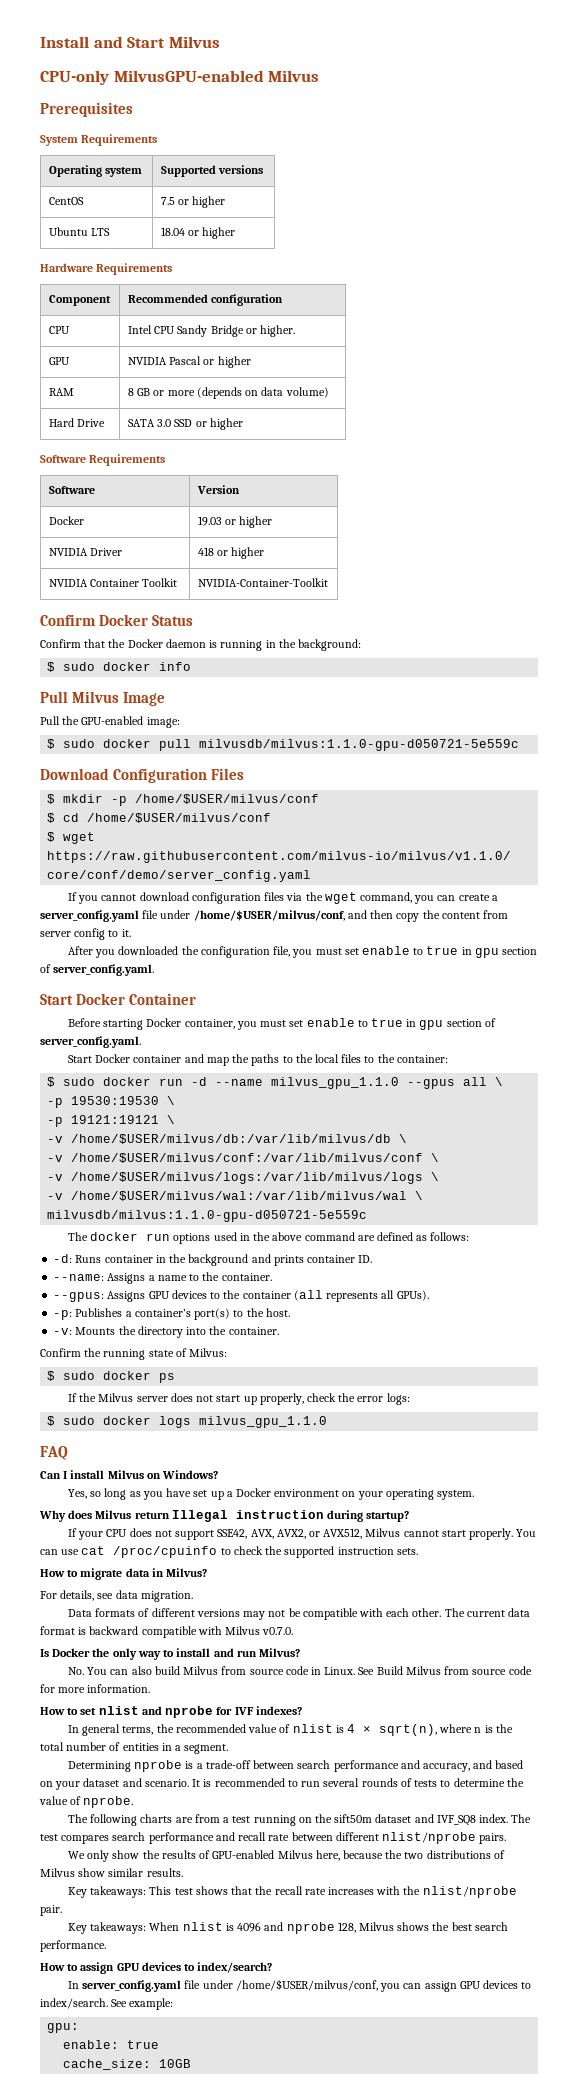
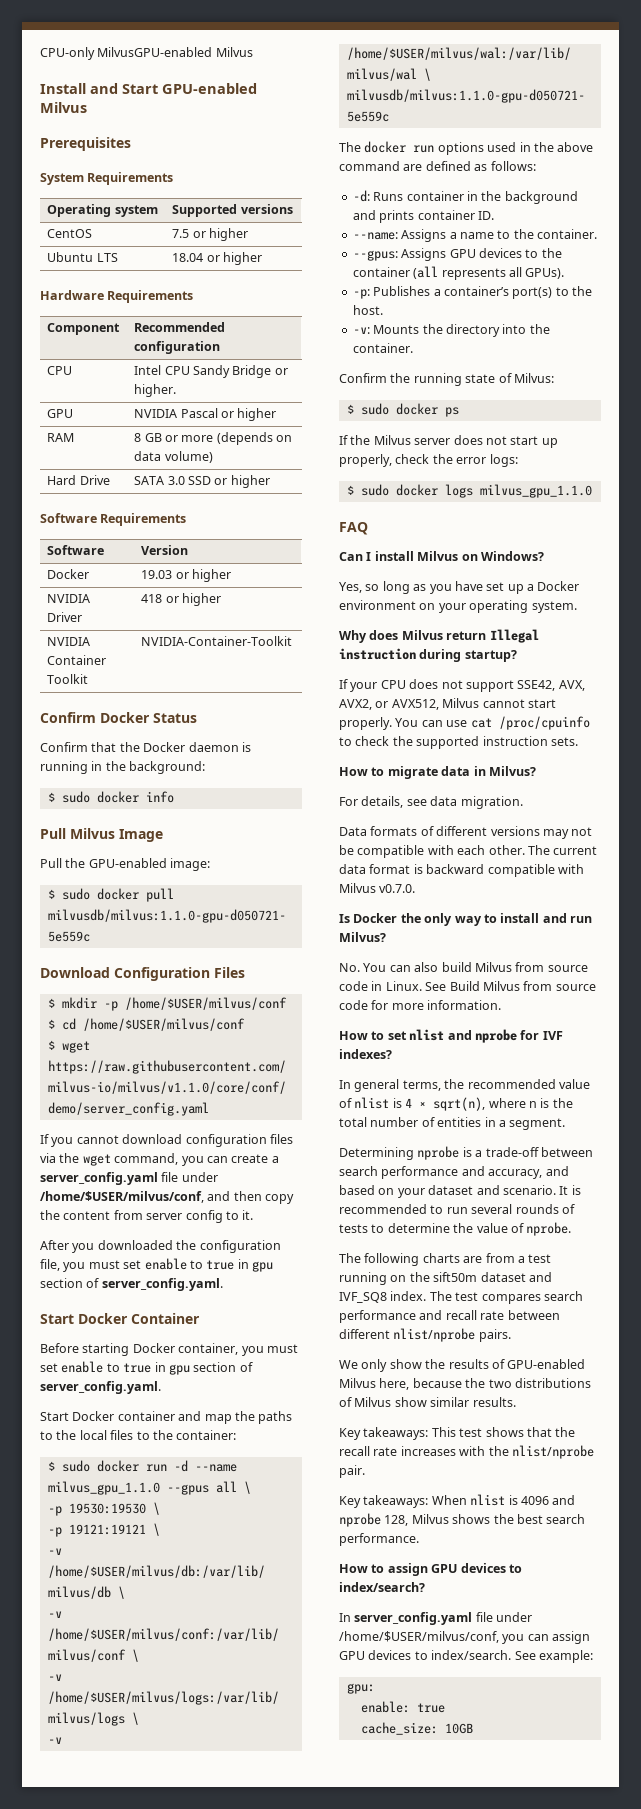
[40,36,220,48] [40,70,264,85] Install and Start Milvus // CPU-only MilvusGPU-enabled -> [40,47,253,60] [40,83,257,94] CPU-only MilvusGPU-enabled Milvus // Install and Start GPU-enabled

